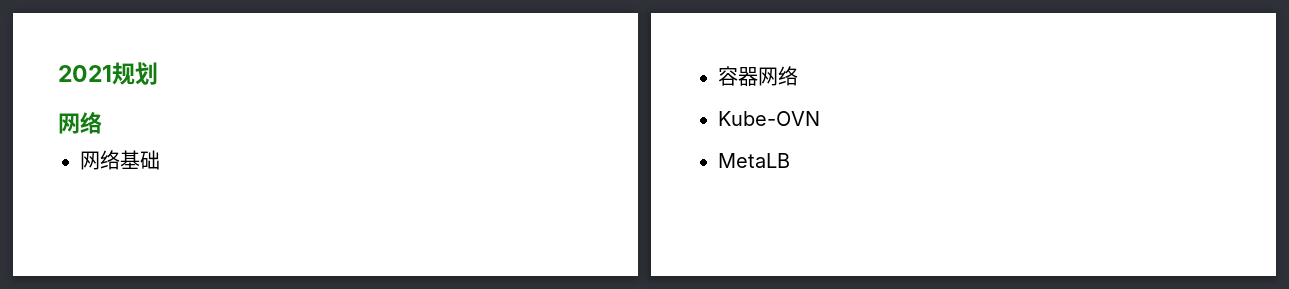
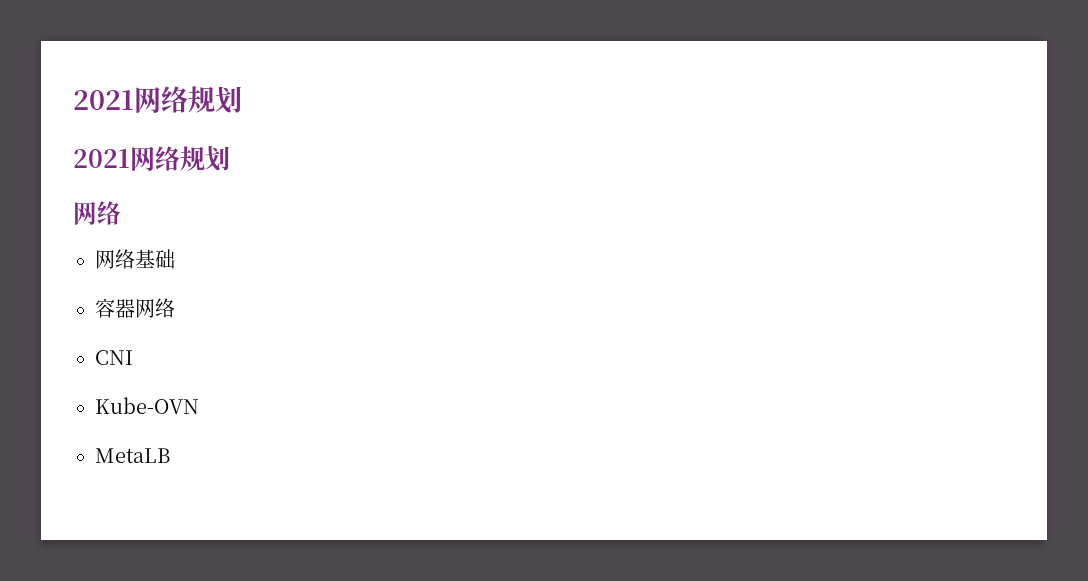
[58,65,112,82] 2021 -> [73,86,242,114] [73,146,180,171] 2021网络规划 // 2021网络
(798, 76) none -> [95,350,133,365] // CNI

